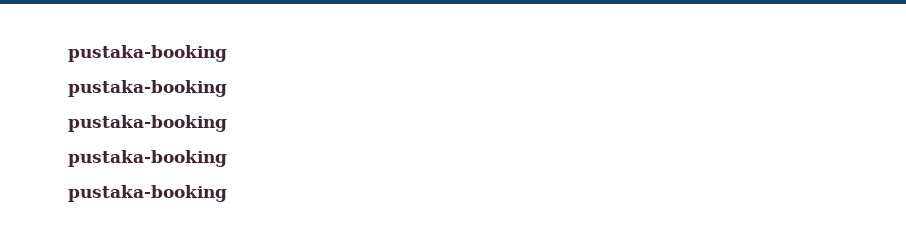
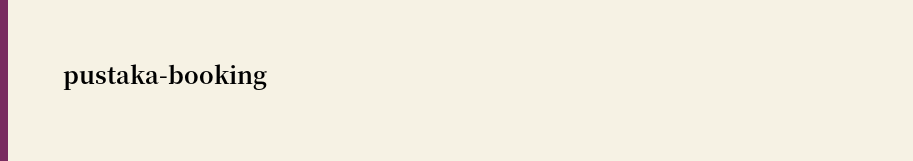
[68,45,227,62] [68,80,227,97] [68,115,227,132] [68,150,227,167] [68,185,227,202] pustaka-booking // pustaka-booking // pustaka-booking // pustaka-booking // pustaka-booking -> [63,64,267,90] pustaka-booking

